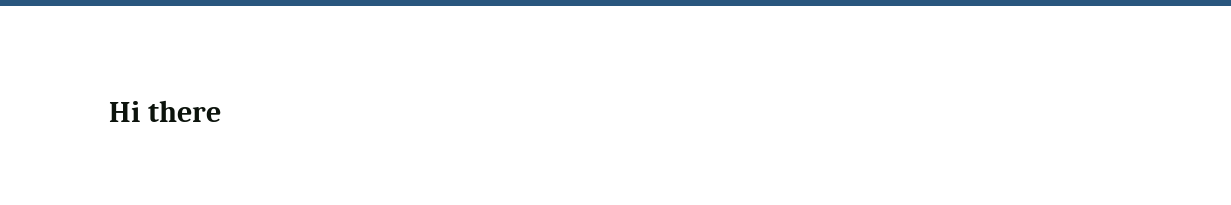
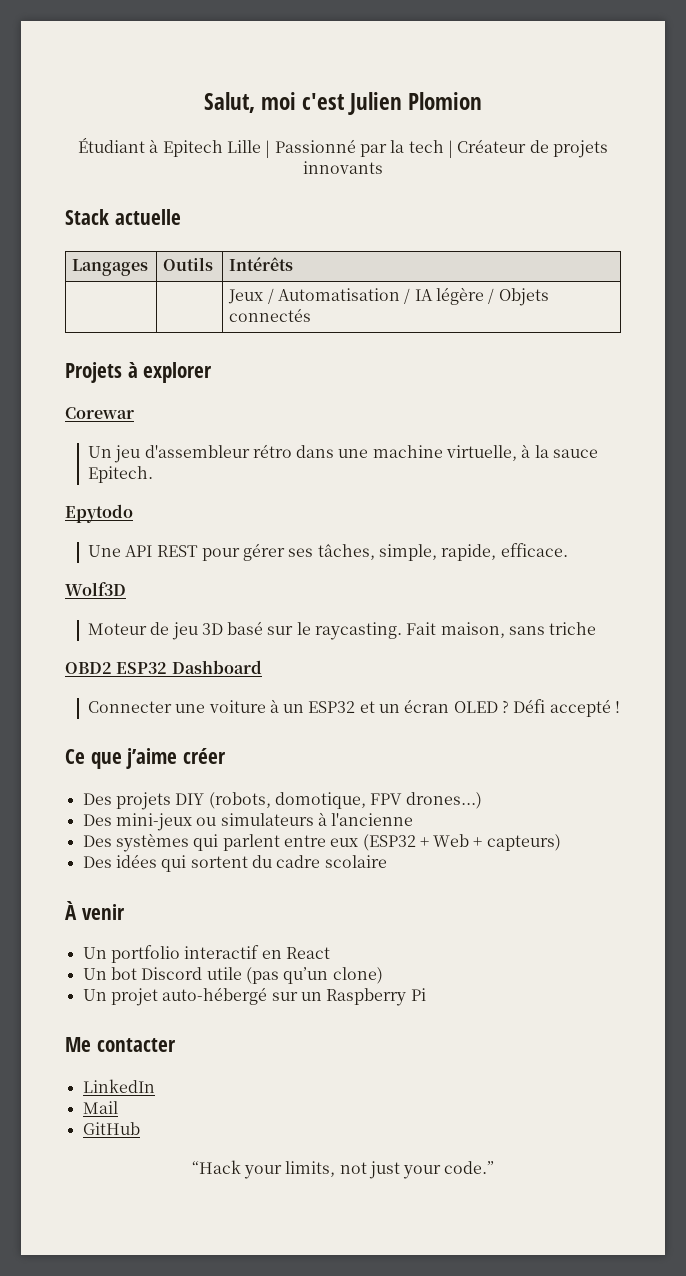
[109,100,221,122] Hi there -> [203,92,483,115] [78,137,608,158] [303,161,383,174] [65,209,181,225] [72,259,149,276] [163,257,214,271] [229,257,294,271] [228,287,549,306] [229,308,312,322] [65,362,213,383] [65,407,134,419] [87,444,599,463] [87,466,153,483] [65,504,133,523] [87,543,568,561] [65,582,126,596] [87,621,597,640] [65,660,262,674] [87,699,621,717] [65,748,226,769] [82,792,482,810] [82,812,414,831] [82,833,561,852] [82,854,387,872] [65,901,125,920] [82,945,330,963] [82,967,383,984] [82,987,426,1006] [65,1037,176,1052] [82,1079,155,1093] [82,1101,118,1114] [82,1122,140,1135] [191,1160,495,1179] Salut, moi c'est Julien Plomion // Étudiant à Epitech Lille | Passionné par la tech | Créateur de projets innovants // Stack actuelle // Langages | Outils | Intérêts // | | Jeux / Automatisation / IA légère / Objets connectés // Projets à explorer // Corewar // Un jeu d'assembleur rétro dans une machine virtuelle, à la sauce Epitech. // Epytodo // Une API REST pour gérer ses tâches, simple, rapide, efficace. // Wolf3D // Moteur de jeu 3D basé sur le raycasting. Fait maison, sans triche // OBD2 ESP32 Dashboard // Connecter une voiture à un ESP32 et un écran OLED ? Défi accepté ! // Ce que j’aime créer // Des projets DIY (robots, domotique, FPV drones...) // Des mini-jeux ou simulateurs à l'ancienne // Des systèmes qui parlent entre eux (ESP32 + Web + capteurs) // Des idées qui sortent du cadre scolaire // À venir // Un portfolio interactif en React // Un bot Discord utile (pas qu’un clone) // Un projet auto-hébergé sur un Raspberry Pi // Me contacter // LinkedIn // Mail // GitHub // “Hack your limits, not just your code.”

